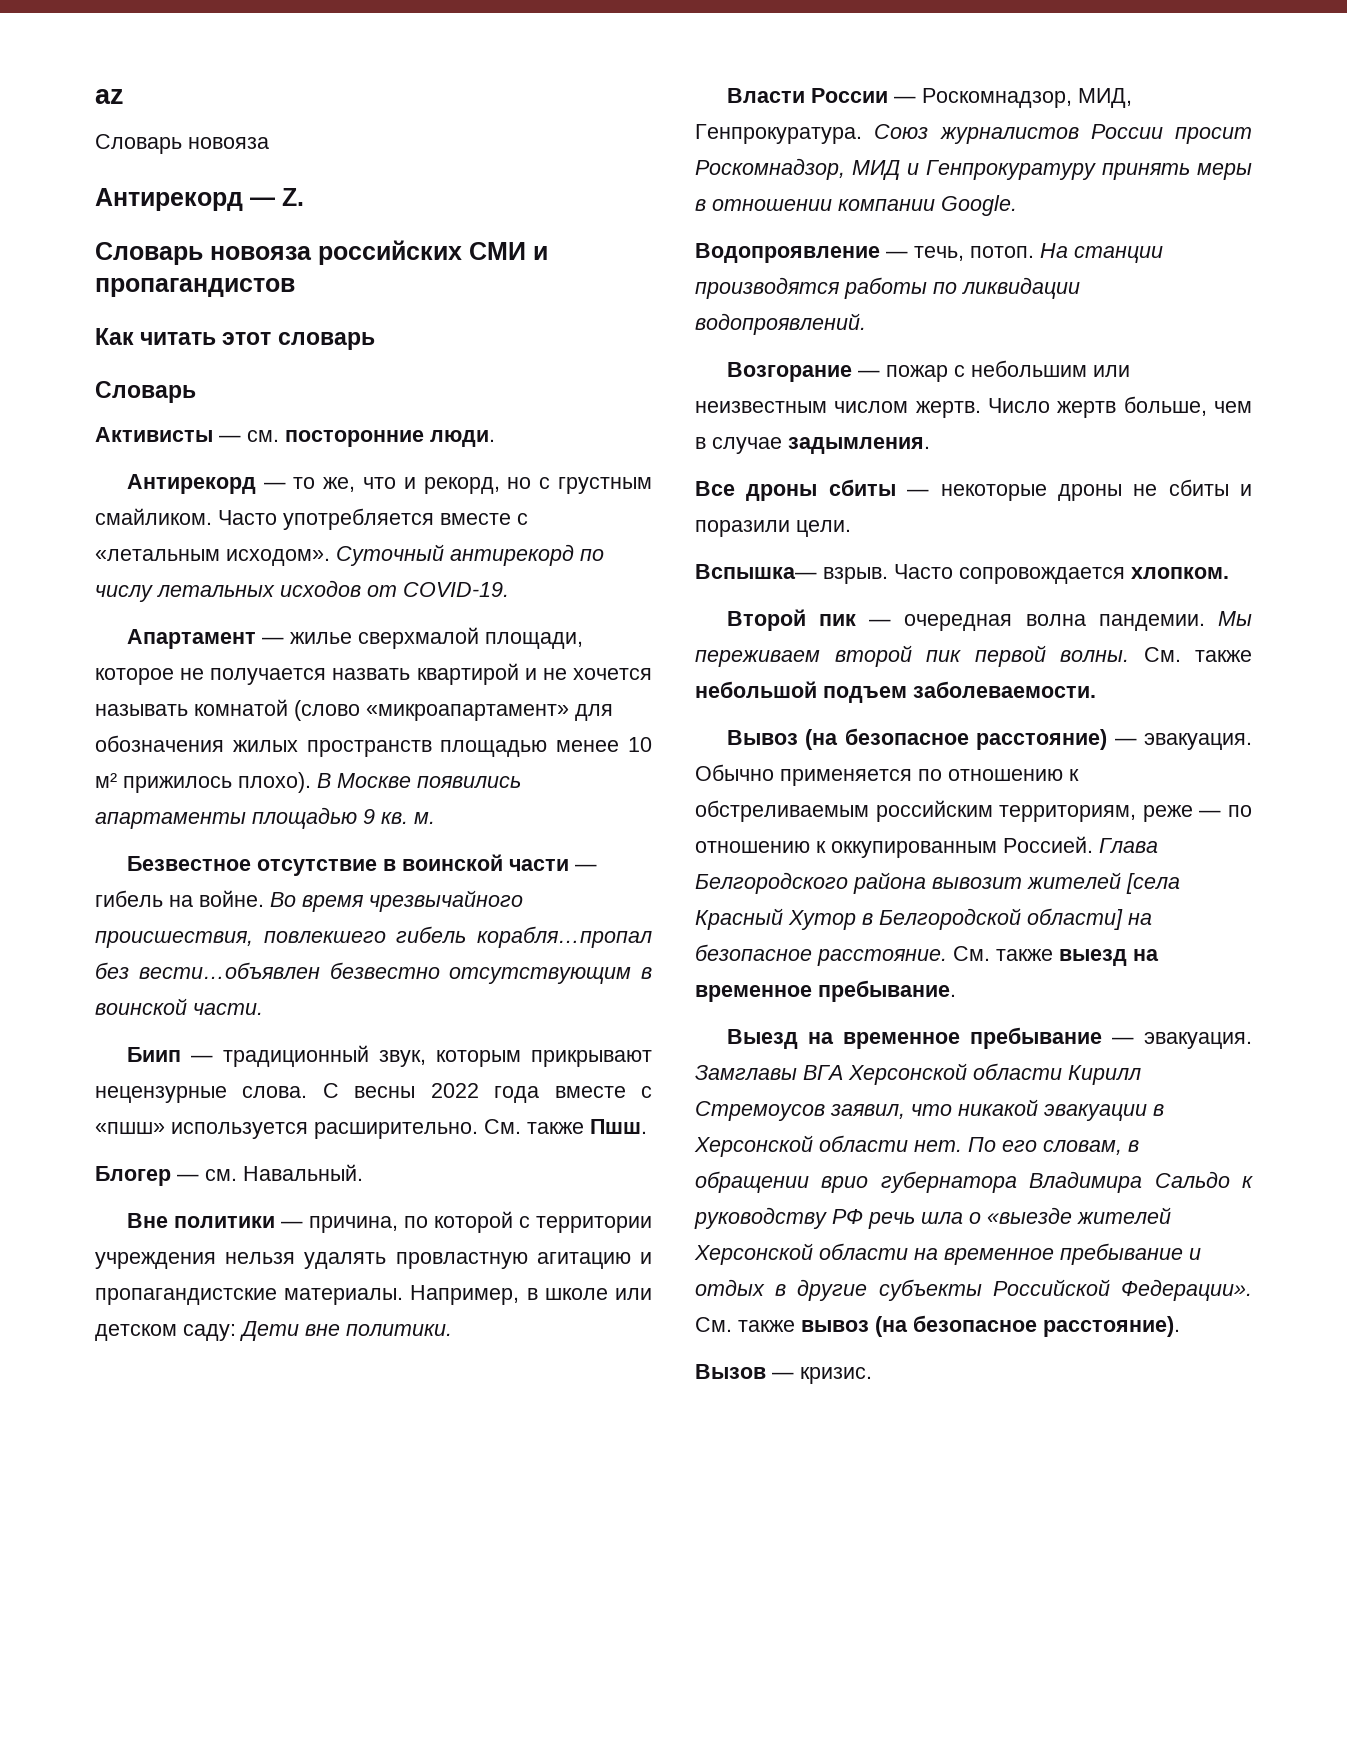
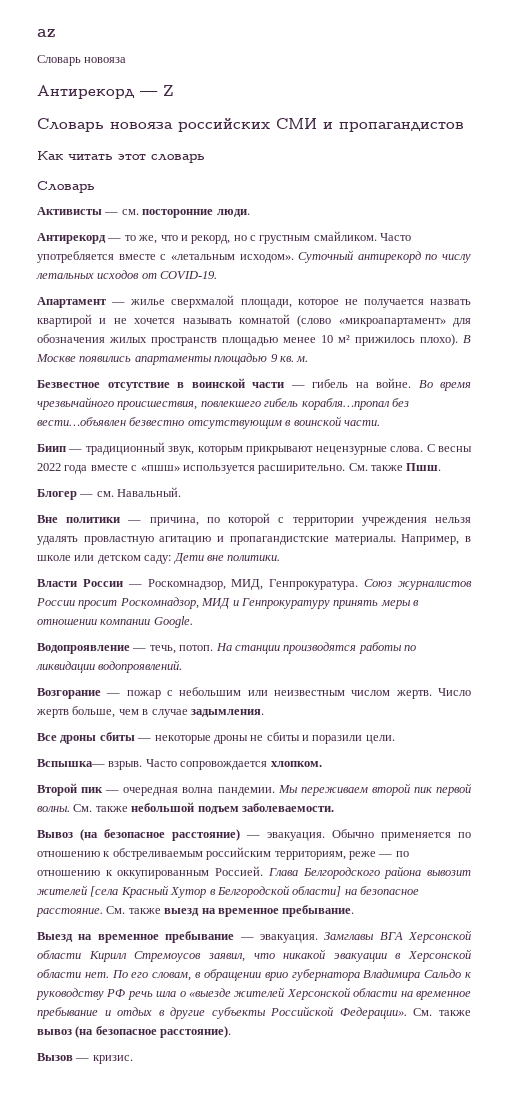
[282,188,304,206] Z. -> [163,85,174,96] Z

